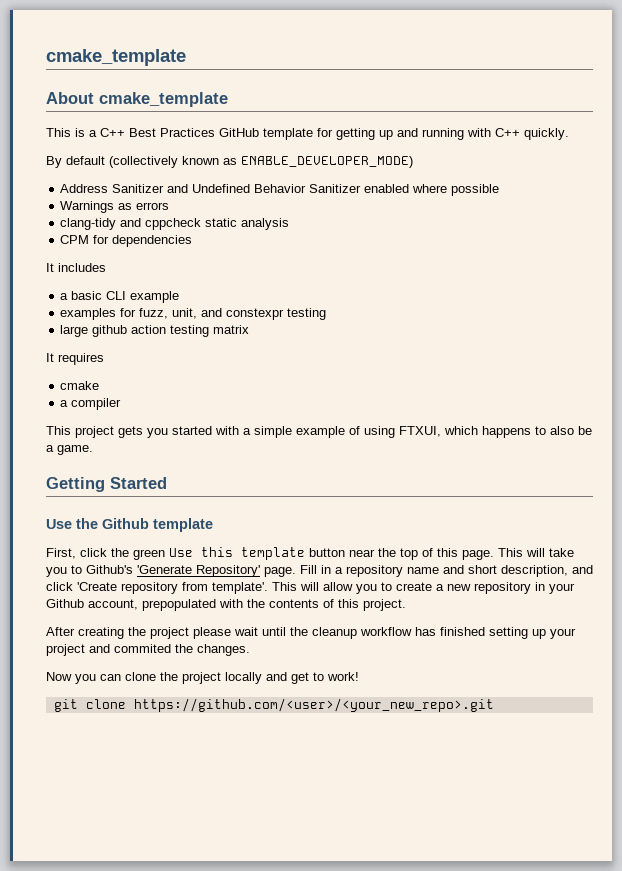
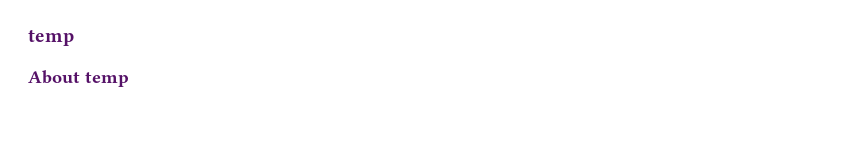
[46,49,186,66] cmake_template -> [28,29,74,46] temp
[99,92,228,107] [46,128,569,140] [46,156,413,168] [60,184,500,196] [60,201,170,213] [60,218,290,230] [60,235,193,247] [46,263,106,272] [60,291,180,303] [60,308,327,320] [60,325,250,337] [46,353,104,365] [60,381,100,390] [60,398,122,410] [46,426,592,438] [46,445,93,455] [46,477,167,492] [46,518,213,532] [46,547,574,560] [46,565,593,577] [46,582,575,594] [46,599,406,611] [46,627,576,639] [46,644,250,656] [46,672,359,684] [53,698,494,712] cmake_template // This is a C++ Best Practices GitHub template for getting up and running with C++ quickly. // By default (collectively known as ENABLE_DEVELOPER_MODE) // Address Sanitizer and Undefined Behavior Sanitizer enabled where possible // Warnings as errors // clang-tidy and cppcheck static analysis // CPM for dependencies // It includes // a basic CLI example // examples for fuzz, unit, and constexpr testing // large github action testing matrix // It requires // cmake // a compiler // This project gets you started with a simple example of using FTXUI, which happens to also be a game. // Getting Started // Use the Github template // First, click the green Use this template button near the top of this page. This will take you to Github's 'Generate Repository' page. Fill in a repository name and short description, and click 'Create repository from template'. This will allow you to create a new repository in your Github account, prepopulated with the contents of this project. // After creating the project please wait until the cleanup workflow has finished setting up your project and commited the changes. // Now you can clone the project locally and get to work! // git clone https://github.com/<user>/<your_new_repo>.git -> [85,72,129,87] temp

